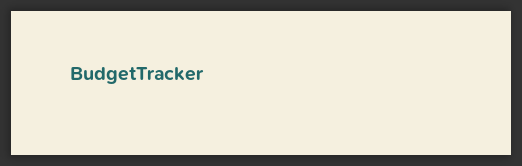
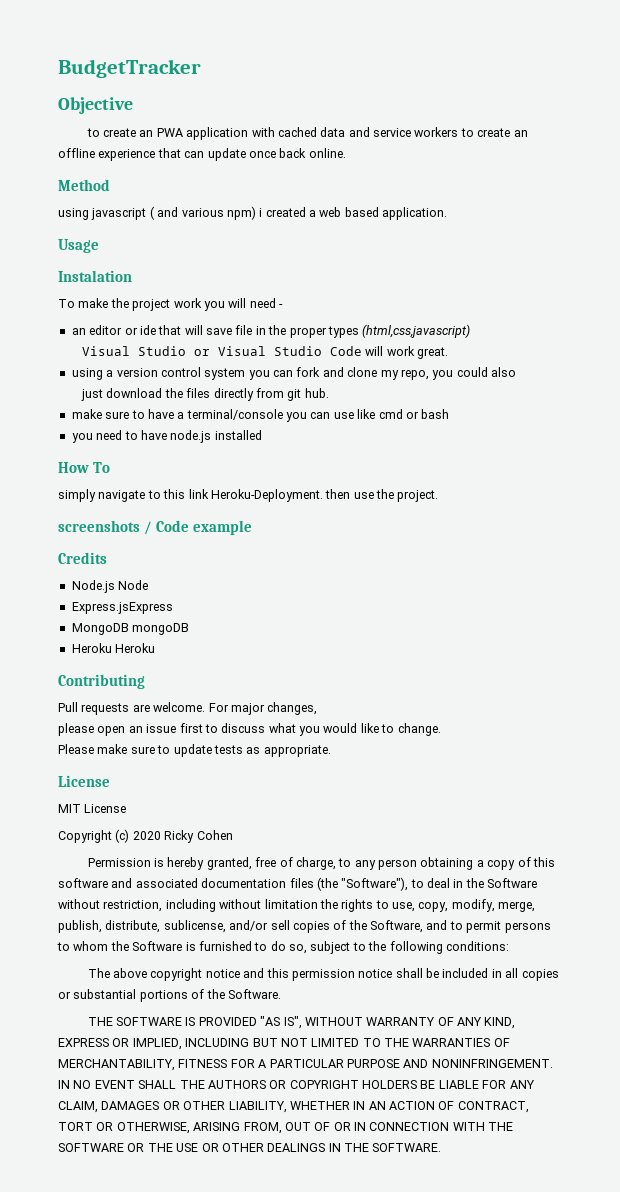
(204, 75) none -> [58,97,133,114] [86,127,528,140] [58,148,346,161] [58,179,110,191] [58,206,448,220] [58,239,99,253] [58,270,132,282] [58,298,283,311] [71,324,471,338] [82,346,449,359] [71,367,516,380] [81,388,329,401] [71,409,450,422] [71,430,262,443] [58,462,111,473] [58,489,439,502] [58,520,253,535] [58,552,107,564] [71,580,149,593] [71,602,173,614] [71,623,190,635] [71,643,156,653] [58,674,145,689] [58,702,318,715] [58,723,441,736] [58,744,331,757] [58,775,110,787] [58,804,127,813] [58,829,233,843] [87,857,555,870] [58,877,538,891] [58,899,536,912] [58,920,551,933] [57,941,509,954] [87,968,559,981] [58,989,281,1002] [87,1016,516,1029] [58,1038,510,1050] [58,1059,553,1071] [58,1080,535,1089] [58,1101,529,1113] [58,1122,514,1134] [58,1143,442,1152] // Objective // to create an PWA application with cached data and service workers to create an offline experience that can update once back online. // Method // using javascript ( and various npm) i created a web based application. // Usage // Instalation // To make the project work you will need - // an editor or ide that will save file in the proper types (html,css,javascript) // Visual Studio or Visual Studio Code will work great. // using a version control system you can fork and clone my repo, you could also // just download the files directly from git hub. // make sure to have a terminal/console you can use like cmd or bash // you need to have node.js installed // How To // simply navigate to this link Heroku-Deployment. then use the project. // screenshots / Code example // Credits // Node.js Node // Express.jsExpress // MongoDB mongoDB // Heroku Heroku // Contributing // Pull requests are welcome. For major changes, // please open an issue first to discuss what you would like to change. // Please make sure to update tests as appropriate. // License // MIT License // Copyright (c) 2020 Ricky Cohen // Permission is hereby granted, free of charge, to any person obtaining a copy of this software and associated documentation files (the "Software"), to deal in the Software without restriction, including without limitation the rights to use, copy, modify, merge, publish, distribute, sublicense, and/or sell copies of the Software, and to permit persons to whom the Software is furnished to do so, subject to the following conditions: // The above copyright notice and this permission notice shall be included in all copies or substantial portions of the Software. // THE SOFTWARE IS PROVIDED "AS IS", WITHOUT WARRANTY OF ANY KIND, EXPRESS OR IMPLIED, INCLUDING BUT NOT LIMITED TO THE WARRANTIES OF MERCHANTABILITY, FITNESS FOR A PARTICULAR PURPOSE AND NONINFRINGEMENT. IN NO EVENT SHALL THE AUTHORS OR COPYRIGHT HOLDERS BE LIABLE FOR ANY CLAIM, DAMAGES OR OTHER LIABILITY, WHETHER IN AN ACTION OF CONTRACT, TORT OR OTHERWISE, ARISING FROM, OUT OF OR IN CONNECTION WITH THE SOFTWARE OR THE USE OR OTHER DEALINGS IN THE SOFTWARE.

